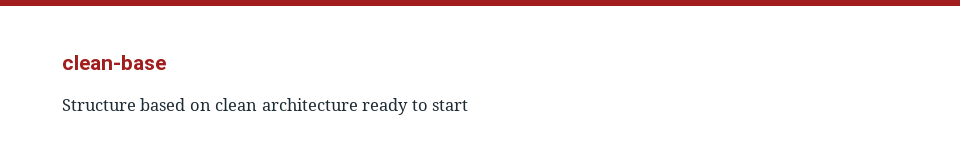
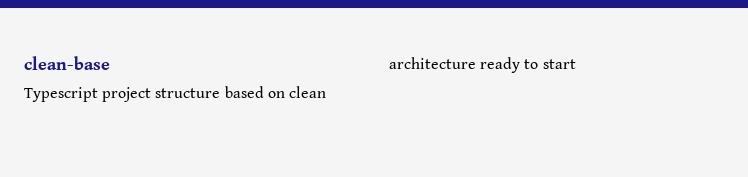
[62,99,136,111] Structure -> [24,87,221,102] Typescript project structure

